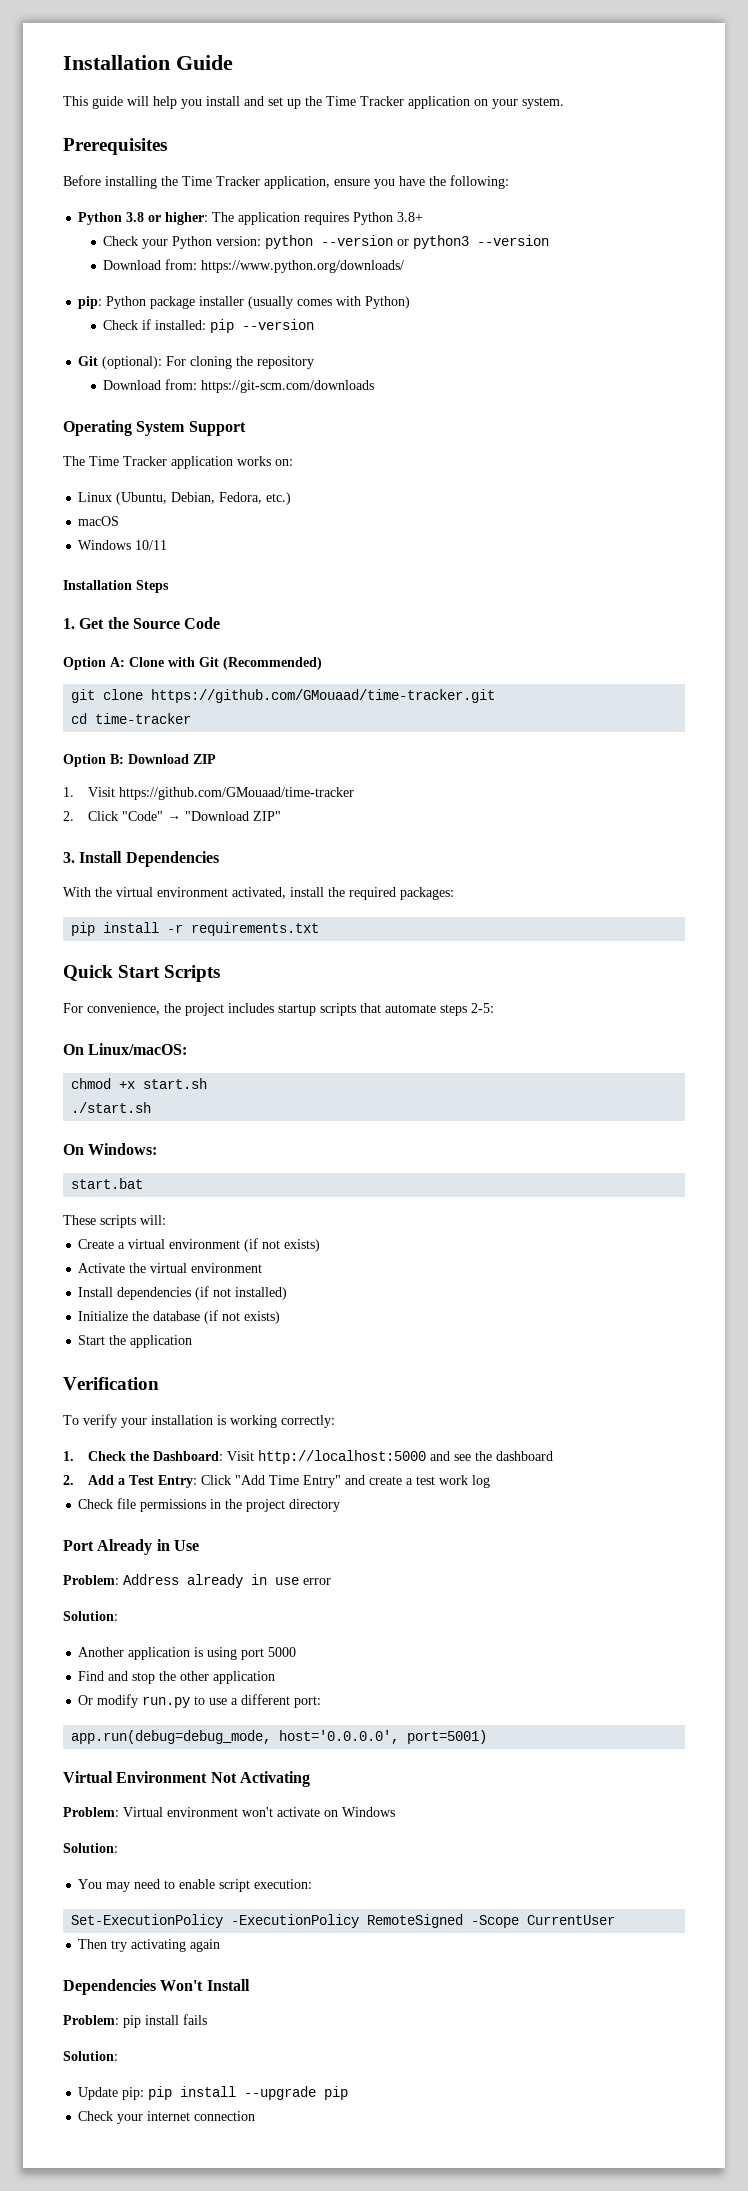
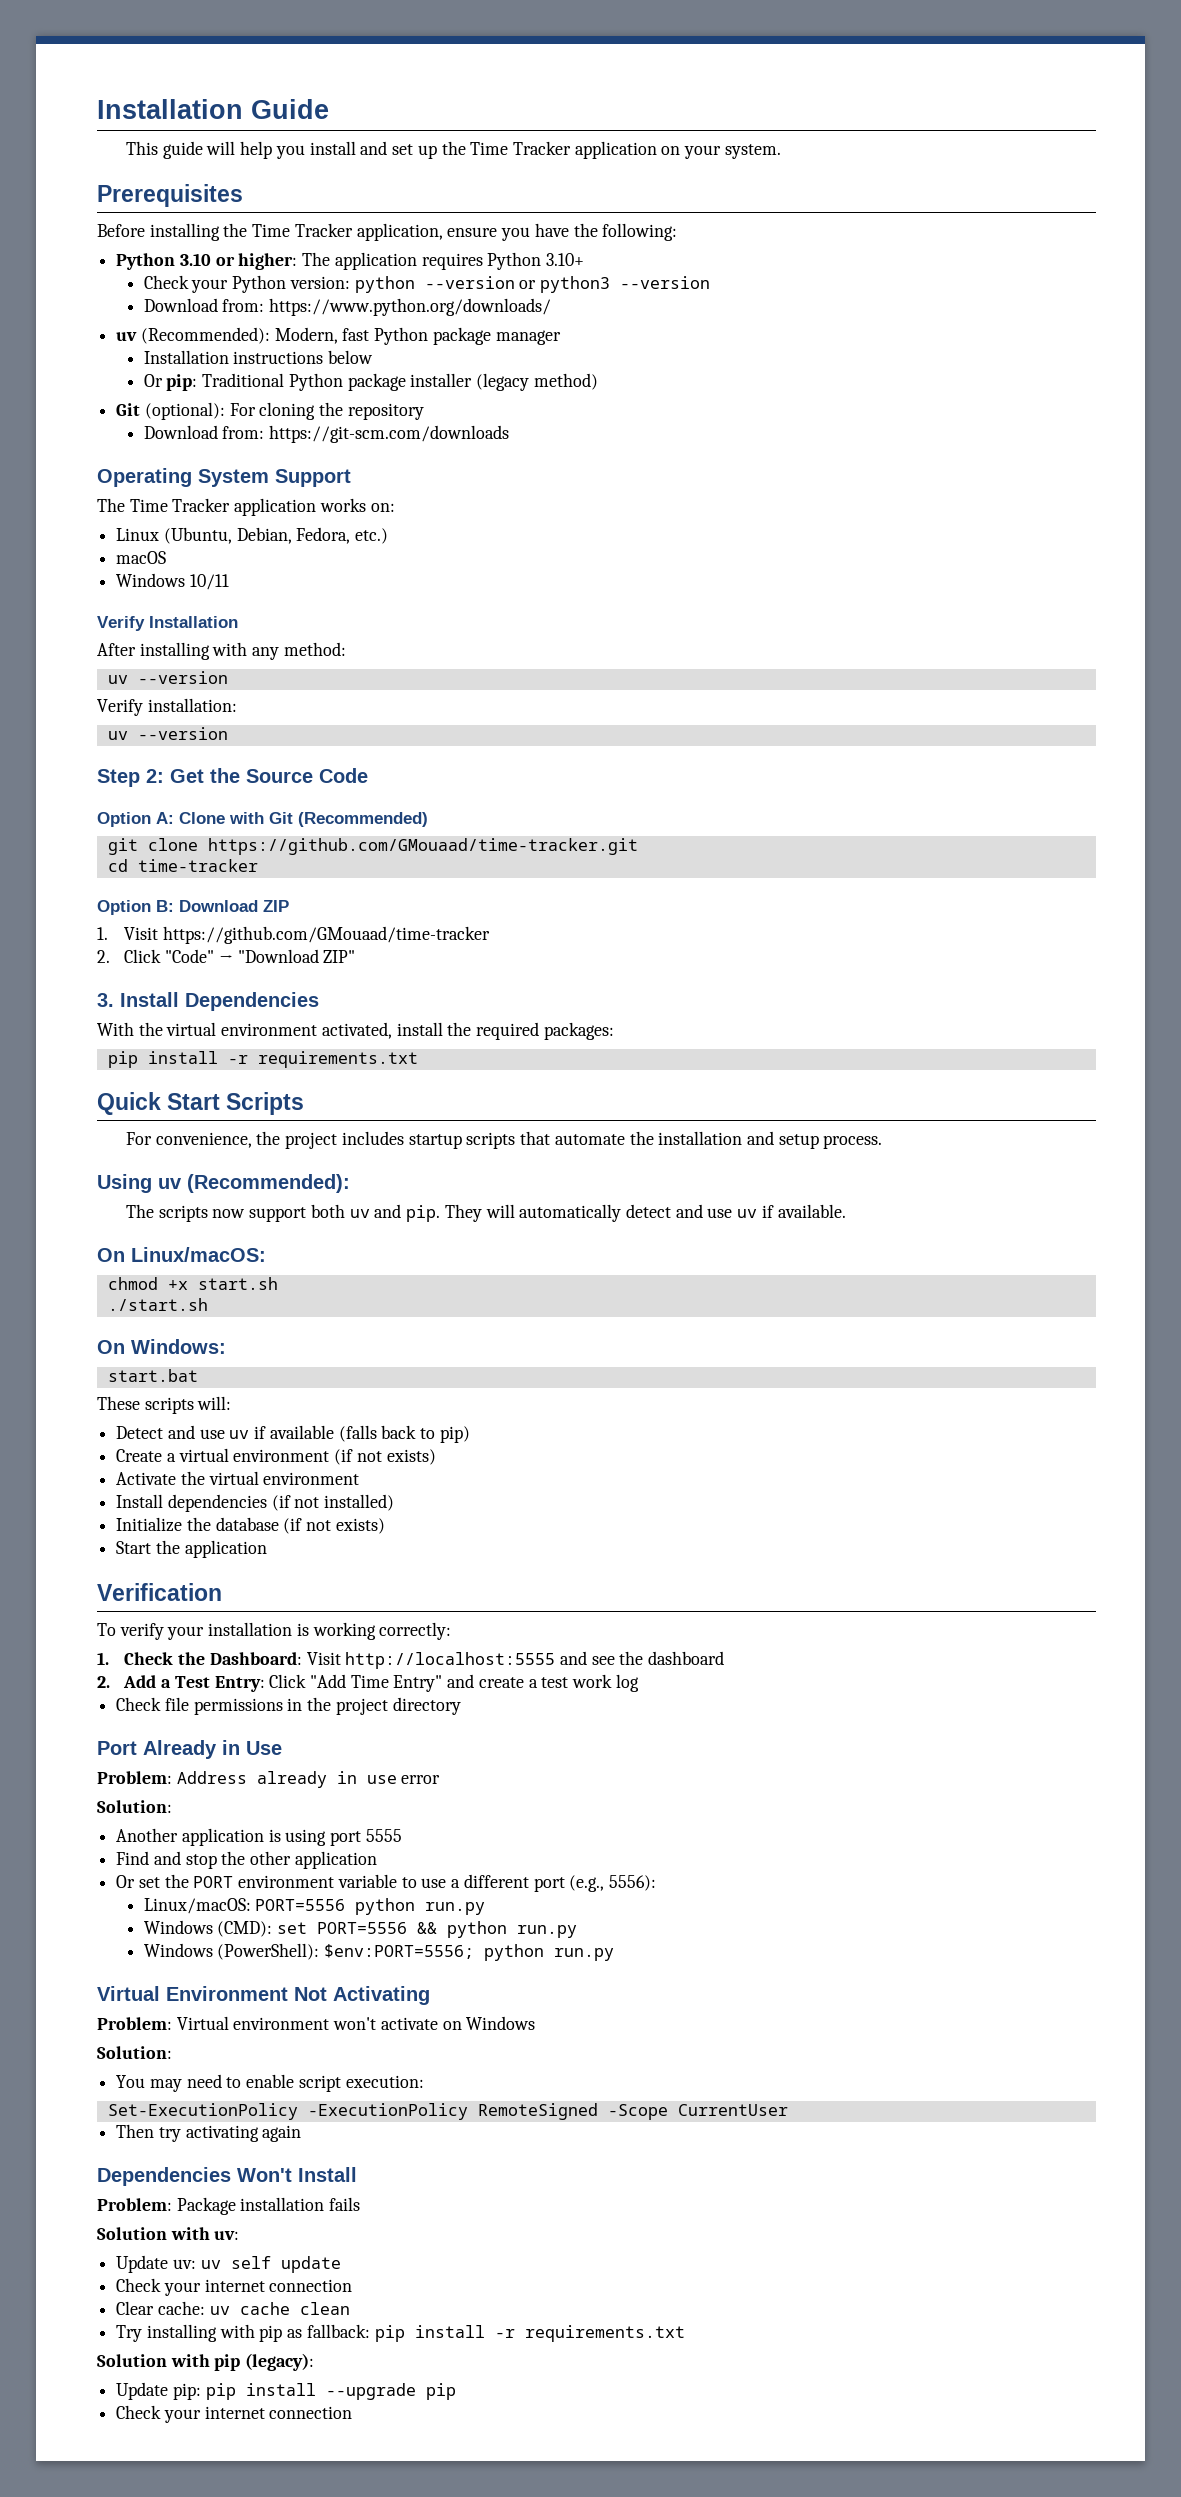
[126,212,145,222] 3.8 -> [179,253,211,266] 3.10
[397,212,424,222] 3.8+ -> [546,253,585,266] 3.10+
[78,296,411,309] [103,319,315,333] pip: Python package installer (usually comes with Python) // Check if installed: pip --version -> [116,327,561,345] [143,350,374,364] [143,373,598,391] uv (Recommended): Modern, fast Python package manager // Installation instructions below // Or pip: Traditional Python package installer (legacy method)
[63,580,169,593] [63,618,75,629] Installation Steps // 1. -> [97,616,238,631] [97,642,346,660] [107,671,228,684] [97,698,237,716] [107,727,228,740] [97,769,164,787] Verify Installation // After installing with any method: // uv --version // Verify installation: // uv --version // Step 2:
[440,1003,494,1016] steps 2-5: -> [629,1131,883,1149] [97,1174,350,1193] [125,1204,846,1222] the installation and setup process. // Using uv (Recommended): // The scripts now support both uv and pip. They will automatically detect and use uv if available.
(166, 1220) none -> [116,1425,470,1443] // Detect and use uv if available (falls back to pip)
[257,1450,426,1464] http://localhost:5000 -> [345,1652,556,1669] http://localhost:5555
[268,1647,297,1657] 5000 -> [365,1829,402,1842] 5555
[97,1694,322,1708] [71,1730,488,1744] modify run.py to use a different port: // app.run(debug=debug_mode, host='0.0.0.0', port=5001) -> [138,1874,656,1892] [143,1898,486,1915] [143,1920,578,1938] [143,1943,615,1961] set the PORT environment variable to use a different port (e.g., 5556): // Linux/macOS: PORT=5556 python run.py // Windows (CMD): set PORT=5556 && python run.py // Windows (PowerShell): $env:PORT=5556; python run.py
[123,2014,207,2028] [63,2051,118,2061] pip install fails // Solution: -> [176,2197,361,2215] [97,2227,240,2240] [116,2255,341,2273] [116,2278,353,2296] [116,2301,350,2315] [116,2324,685,2342] [97,2353,315,2371] Package installation fails // Solution with uv: // Update uv: uv self update // Check your internet connection // Clear cache: uv cache clean // Try installing with pip as fallback: pip install -r requirements.txt // Solution with pip (legacy):

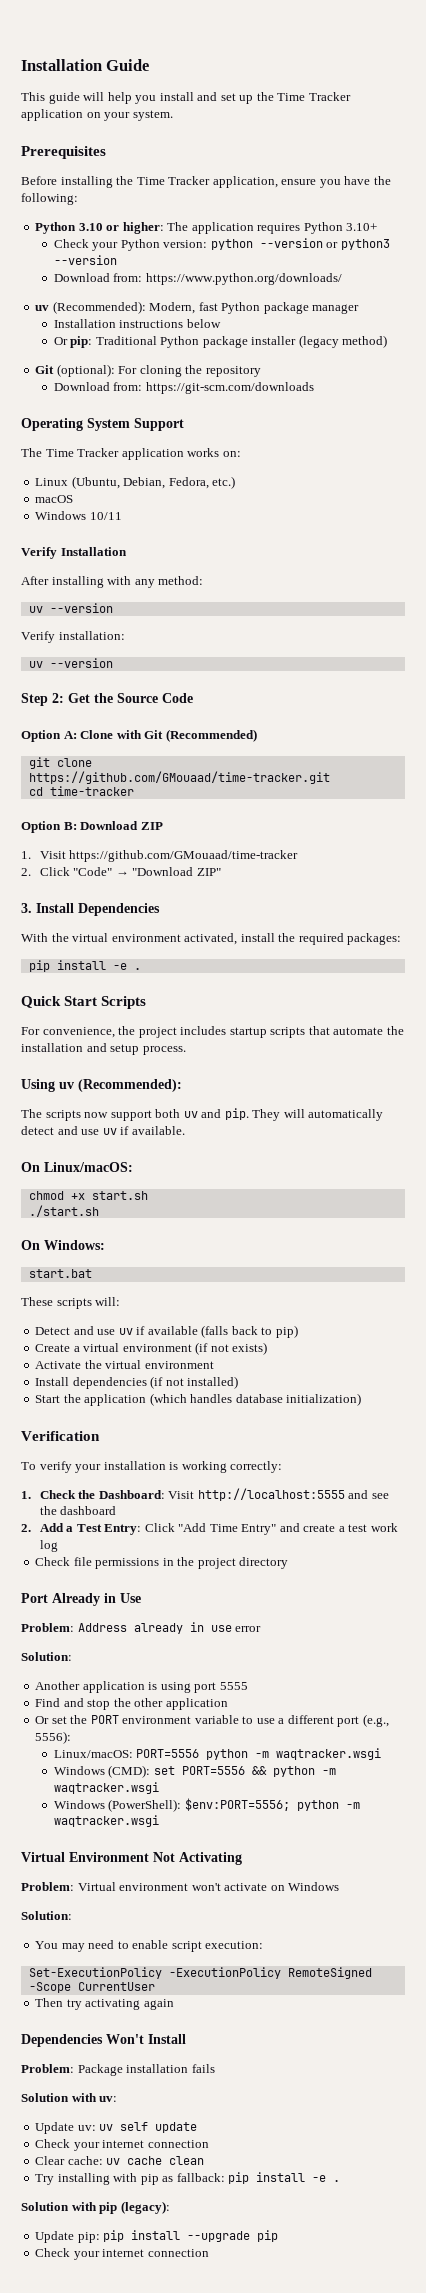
[227,1051,418,1068] -r requirements.txt -> [112,963,141,970] -e .
[116,1517,385,1534] // Initialize the database (if not exists) -> (239, 1382) none
(267, 1549) none -> [149,1393,362,1406] (which handles database initialization)
[425,1902,486,1915] run.py -> [255,1748,382,1760] -m waqtracker.wsgi
[517,1925,578,1938] run.py -> [321,1768,336,1775] [53,1782,159,1794] -m waqtracker.wsgi
[554,1948,615,1961] run.py -> [345,1802,360,1809] [53,1815,159,1827] -m waqtracker.wsgi
[494,2325,685,2342] -r requirements.txt -> [312,2175,341,2182] -e .

